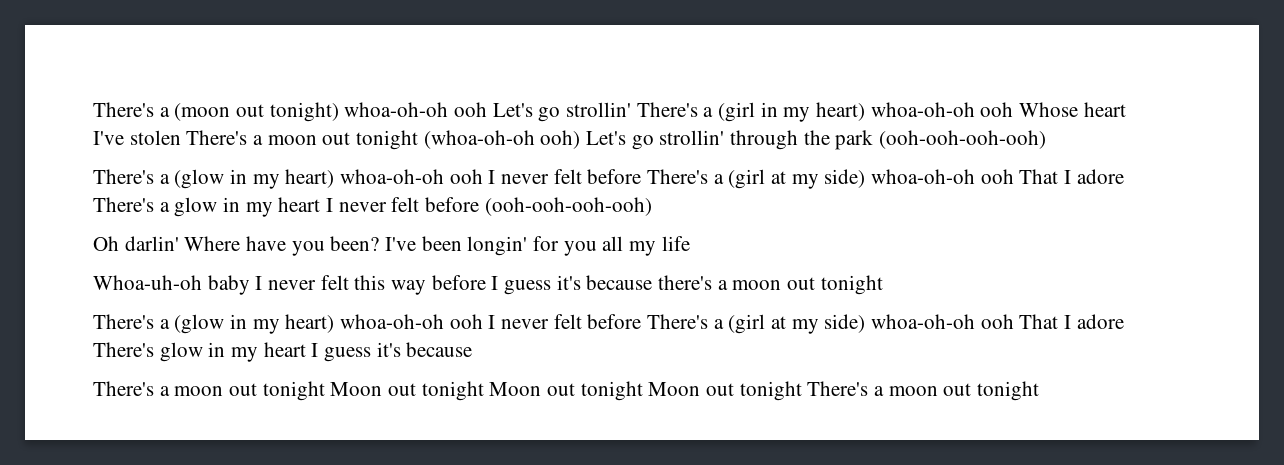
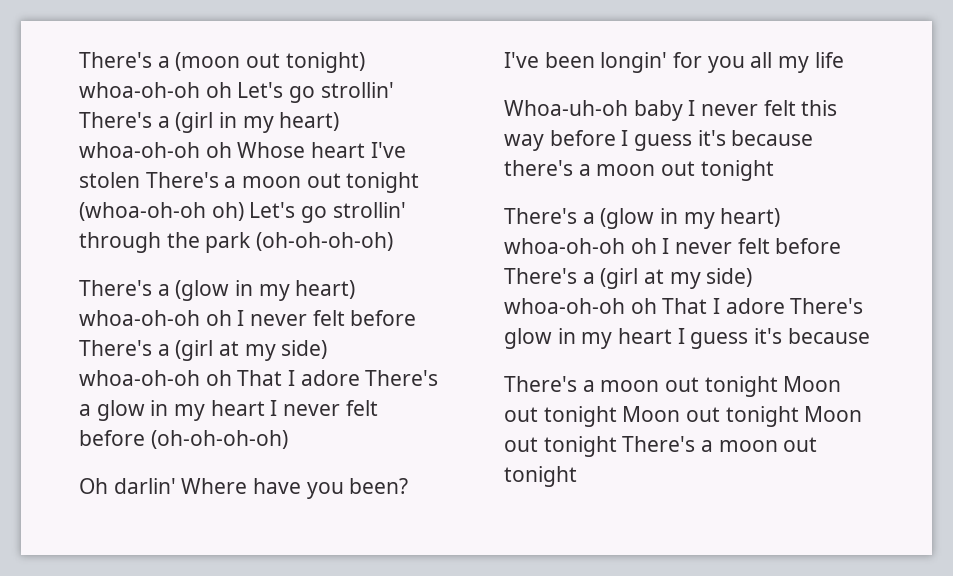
[454,102,488,117] ooh -> [205,82,232,98] oh
[980,102,1014,117] ooh -> [205,142,232,158] oh
[540,130,581,149] ooh) -> [211,202,244,221] oh)
[879,130,1047,149] [93,169,483,189] (ooh-ooh-ooh-ooh) // There's a (glow in my heart) whoa-oh-oh ooh -> [256,232,394,251] [79,280,356,301] [79,310,232,326] (oh-oh-oh-oh) // There's a (glow in my heart) whoa-oh-oh oh
[980,169,1014,184] ooh -> [205,370,232,386] oh
[484,197,652,216] (ooh-ooh-ooh-ooh) -> [150,430,288,449] (oh-oh-oh-oh)
[449,314,483,329] ooh -> [630,238,657,254] oh
[980,314,1014,329] ooh -> [630,298,657,314] oh

